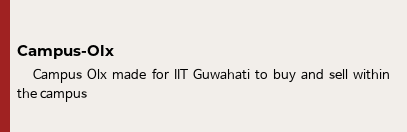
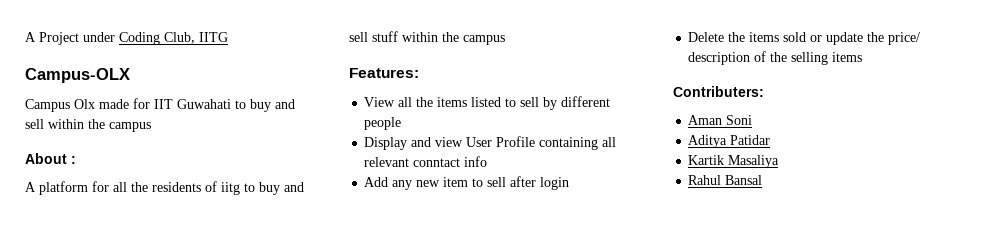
[17,45,114,59] Campus-Olx -> [25,32,228,45] [25,68,130,83] A Project under Coding Club, IITG // Campus-OLX
(88, 96) none -> [25,153,76,164] [25,181,304,195] [349,31,505,45] [349,68,419,78] [364,96,611,110] [364,117,402,130] [364,136,617,150] [364,156,488,167] [364,176,570,190] [688,32,921,45] [688,51,863,65] [673,86,764,97] [688,115,753,125] [688,135,771,148] [688,155,780,168] [688,175,763,185] // About : // A platform for all the residents of iitg to buy and sell stuff within the campus // Features: // View all the items listed to sell by different people // Display and view User Profile containing all relevant conntact info // Add any new item to sell after login // Delete the items sold or update the price/ description of the selling items // Contributers: // Aman Soni // Aditya Patidar // Kartik Masaliya // Rahul Bansal

